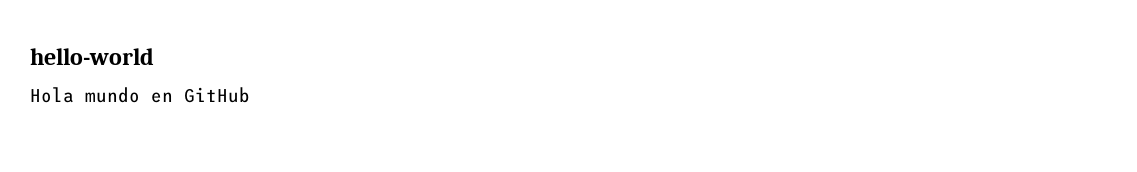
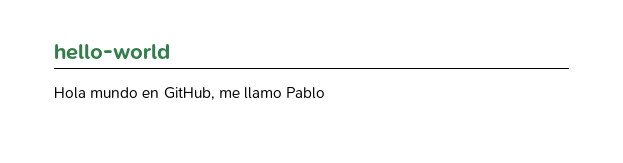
[184,87,250,103] GitHub -> [163,87,326,100] GitHub, me llamo Pablo

